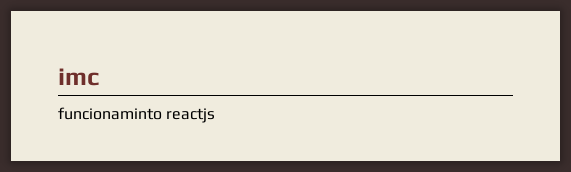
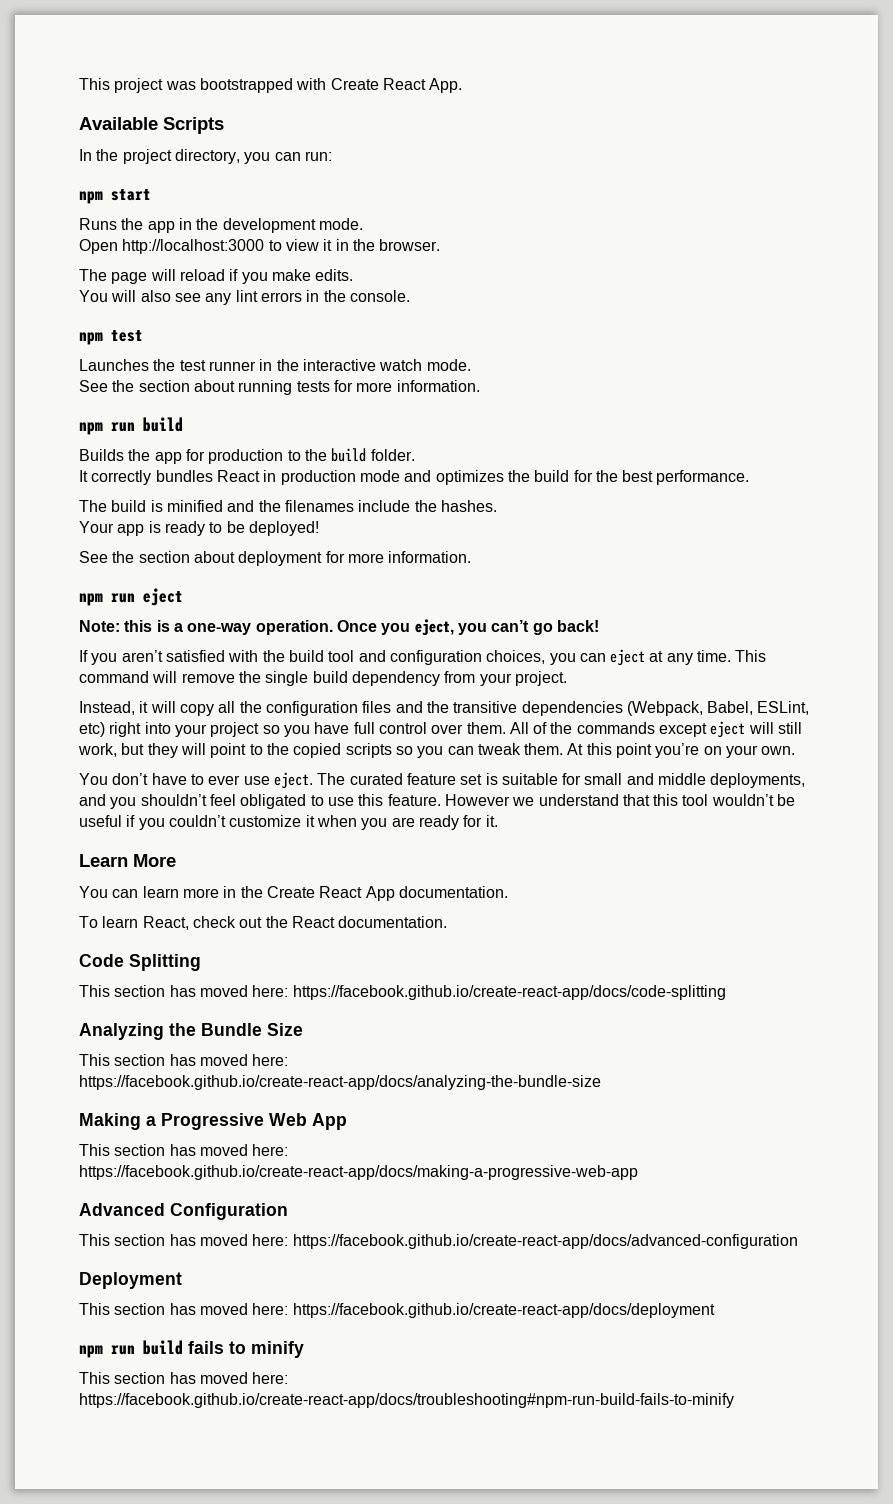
[58,68,99,86] [58,107,216,123] imc // funcionaminto reactjs -> [79,78,463,93] [79,117,224,134] [79,149,332,164] [79,189,151,204] [79,218,363,233] [79,239,441,254] [79,269,354,284] [79,290,410,305] [79,330,143,345] [79,359,471,371] [79,380,480,395] [79,417,183,435] [79,448,415,464] [79,470,750,485] [79,500,497,512] [79,521,319,536] [79,551,472,566] [79,588,183,606] [79,619,599,636] [79,649,767,666] [79,671,567,686] [79,701,810,716] [79,721,803,738] [78,743,796,758] [79,772,806,789] [79,794,796,809] [79,815,498,830] [79,854,176,867] [79,886,508,901] [79,916,448,930] [79,954,201,971] [79,985,726,1000] [79,1023,303,1040] [79,1054,289,1066] [79,1075,601,1090] [79,1113,347,1130] [79,1144,289,1156] [79,1165,638,1180] [79,1203,288,1220] [79,1234,798,1249] [79,1272,182,1289] [79,1303,715,1318] [79,1340,304,1358] [79,1372,289,1384] [79,1393,734,1408] This project was bootstrapped with Create React App. // Available Scripts // In the project directory, you can run: // npm start // Runs the app in the development mode. // Open http://localhost:3000 to view it in the browser. // The page will reload if you make edits. // You will also see any lint errors in the console. // npm test // Launches the test runner in the interactive watch mode. // See the section about running tests for more information. // npm run build // Builds the app for production to the build folder. // It correctly bundles React in production mode and optimizes the build for the best performance. // The build is minified and the filenames include the hashes. // Your app is ready to be deployed! // See the section about deployment for more information. // npm run eject // Note: this is a one-way operation. Once you eject, you can’t go back! // If you aren’t satisfied with the build tool and configuration choices, you can eject at any time. This command will remove the single build dependency from your project. // Instead, it will copy all the configuration files and the transitive dependencies (Webpack, Babel, ESLint, etc) right into your project so you have full control over them. All of the commands except eject will still work, but they will point to the copied scripts so you can tweak them. At this point you’re on your own. // You don’t have to ever use eject. The curated feature set is suitable for small and middle deployments, and you shouldn’t feel obligated to use this feature. However we understand that this tool wouldn’t be useful if you couldn’t customize it when you are ready for it. // Learn More // You can learn more in the Create React App documentation. // To learn React, check out the React documentation. // Code Splitting // This section has moved here: https://facebook.github.io/create-react-app/docs/code-splitting // Analyzing the Bundle Size // This section has moved here: https://facebook.github.io/create-react-app/docs/analyzing-the-bundle-size // Making a Progressive Web App // This section has moved here: https://facebook.github.io/create-react-app/docs/making-a-progressive-web-app // Advanced Configuration // This section has moved here: https://facebook.github.io/create-react-app/docs/advanced-configuration // Deployment // This section has moved here: https://facebook.github.io/create-react-app/docs/deployment // npm run build fails to minify // This section has moved here: https://facebook.github.io/create-react-app/docs/troubleshooting#npm-run-build-fails-to-minify

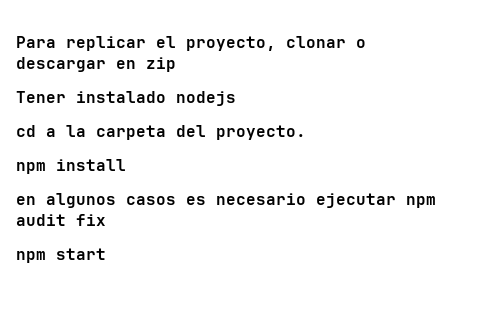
[79,78,463,93] [79,117,224,134] [79,149,332,164] [79,189,151,204] [79,218,363,233] [79,239,441,254] [79,269,354,284] [79,290,410,305] [79,330,143,345] [79,359,471,371] [79,380,480,395] [79,417,183,435] [79,448,415,464] [79,470,750,485] [79,500,497,512] [79,521,319,536] [79,551,472,566] [79,588,183,606] [79,619,599,636] [79,649,767,666] [79,671,567,686] [79,701,810,716] [79,721,803,738] [78,743,796,758] [79,772,806,789] [79,794,796,809] [79,815,498,830] [79,854,176,867] [79,886,508,901] [79,916,448,930] [79,954,201,971] [79,985,726,1000] [79,1023,303,1040] [79,1054,289,1066] [79,1075,601,1090] [79,1113,347,1130] [79,1144,289,1156] [79,1165,638,1180] [79,1203,288,1220] [79,1234,798,1249] [79,1272,182,1289] [79,1303,715,1318] [79,1340,304,1358] [79,1372,289,1384] [79,1393,734,1408] This project was bootstrapped with Create React App. // Available Scripts // In the project directory, you can run: // npm start // Runs the app in the development mode. // Open http://localhost:3000 to view it in the browser. // The page will reload if you make edits. // You will also see any lint errors in the console. // npm test // Launches the test runner in the interactive watch mode. // See the section about running tests for more information. // npm run build // Builds the app for production to the build folder. // It correctly bundles React in production mode and optimizes the build for the best performance. // The build is minified and the filenames include the hashes. // Your app is ready to be deployed! // See the section about deployment for more information. // npm run eject // Note: this is a one-way operation. Once you eject, you can’t go back! // If you aren’t satisfied with the build tool and configuration choices, you can eject at any time. This command will remove the single build dependency from your project. // Instead, it will copy all the configuration files and the transitive dependencies (Webpack, Babel, ESLint, etc) right into your project so you have full control over them. All of the commands except eject will still work, but they will point to the copied scripts so you can tweak them. At this point you’re on your own. // You don’t have to ever use eject. The curated feature set is suitable for small and middle deployments, and you shouldn’t feel obligated to use this feature. However we understand that this tool wouldn’t be useful if you couldn’t customize it when you are ready for it. // Learn More // You can learn more in the Create React App documentation. // To learn React, check out the React documentation. // Code Splitting // This section has moved here: https://facebook.github.io/create-react-app/docs/code-splitting // Analyzing the Bundle Size // This section has moved here: https://facebook.github.io/create-react-app/docs/analyzing-the-bundle-size // Making a Progressive Web App // This section has moved here: https://facebook.github.io/create-react-app/docs/making-a-progressive-web-app // Advanced Configuration // This section has moved here: https://facebook.github.io/create-react-app/docs/advanced-configuration // Deployment // This section has moved here: https://facebook.github.io/create-react-app/docs/deployment // npm run build fails to minify // This section has moved here: https://facebook.github.io/create-react-app/docs/troubleshooting#npm-run-build-fails-to-minify -> [16,36,366,51] [16,57,176,72] [16,91,236,106] [16,125,306,140] [16,159,126,174] [16,193,436,208] [16,214,106,226] [16,248,106,263] Para replicar el proyecto, clonar o descargar en zip // Tener instalado nodejs // cd a la carpeta del proyecto. // npm install // en algunos casos es necesario ejecutar npm audit fix // npm start

